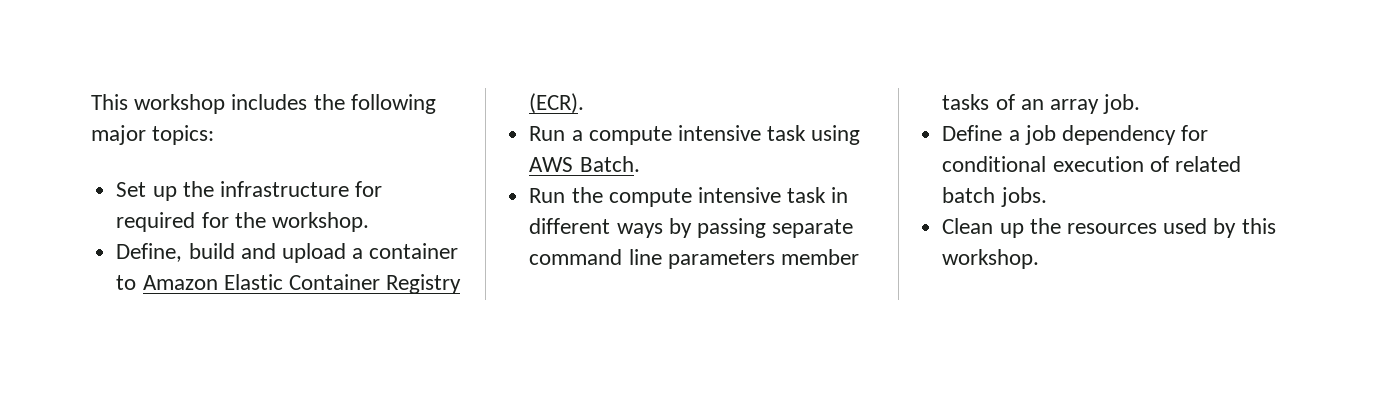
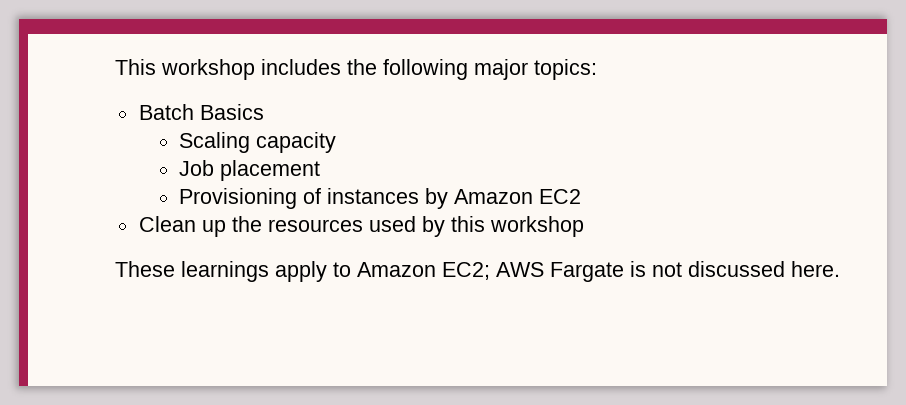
[116,181,383,201] [116,212,369,232] [116,243,459,263] [116,274,462,294] [529,93,585,114] [529,125,861,145] [529,156,640,172] [529,187,849,207] [529,218,854,238] [529,249,859,269] [942,94,1141,114] [942,125,1209,145] [942,156,1241,172] [942,187,1047,207] Set up the infrastructure for required for the workshop. // Define, build and upload a container to Amazon Elastic Container Registry (ECR). // Run a compute intensive task using AWS Batch. // Run the compute intensive task in different ways by passing separate command line parameters member tasks of an array job. // Define a job dependency for conditional execution of related batch jobs. -> [138,104,264,120] [179,132,337,153] [179,160,321,181] [179,188,582,209] Batch Basics // Scaling capacity // Job placement // Provisioning of instances by Amazon EC2
[942,249,1040,269] workshop. -> [489,216,584,237] [115,261,840,282] workshop // These learnings apply to Amazon EC2; AWS Fargate is not discussed here.

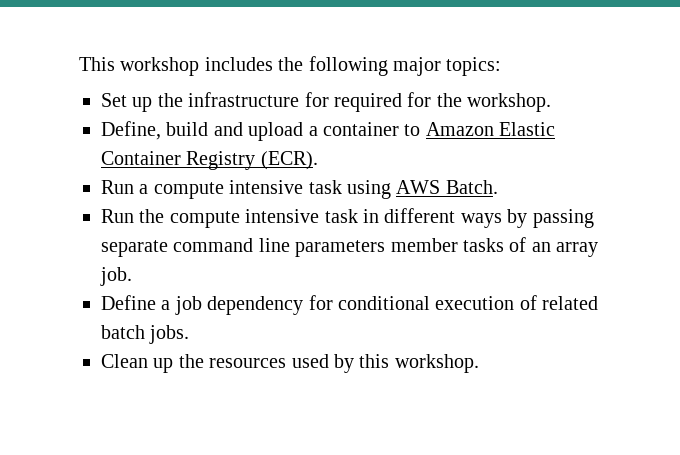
[138,104,264,120] [179,132,337,153] [179,160,321,181] [179,188,582,209] Batch Basics // Scaling capacity // Job placement // Provisioning of instances by Amazon EC2 -> [101,92,552,112] [101,121,556,141] [101,151,318,170] [101,180,498,199] [101,208,594,228] [101,237,599,257] [100,267,132,286] [101,295,599,315] [101,325,190,344] Set up the infrastructure for required for the workshop. // Define, build and upload a container to Amazon Elastic Container Registry (ECR). // Run a compute intensive task using AWS Batch. // Run the compute intensive task in different ways by passing separate command line parameters member tasks of an array job. // Define a job dependency for conditional execution of related batch jobs.
[489,216,584,237] [115,261,840,282] workshop // These learnings apply to Amazon EC2; AWS Fargate is not discussed here. -> [394,354,479,373] workshop.

